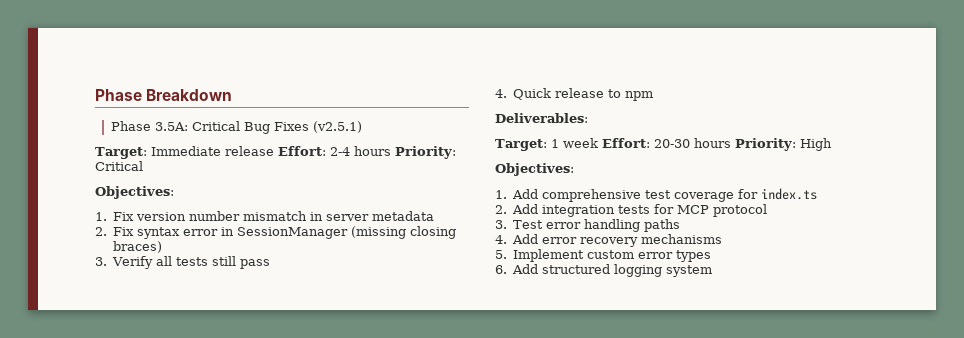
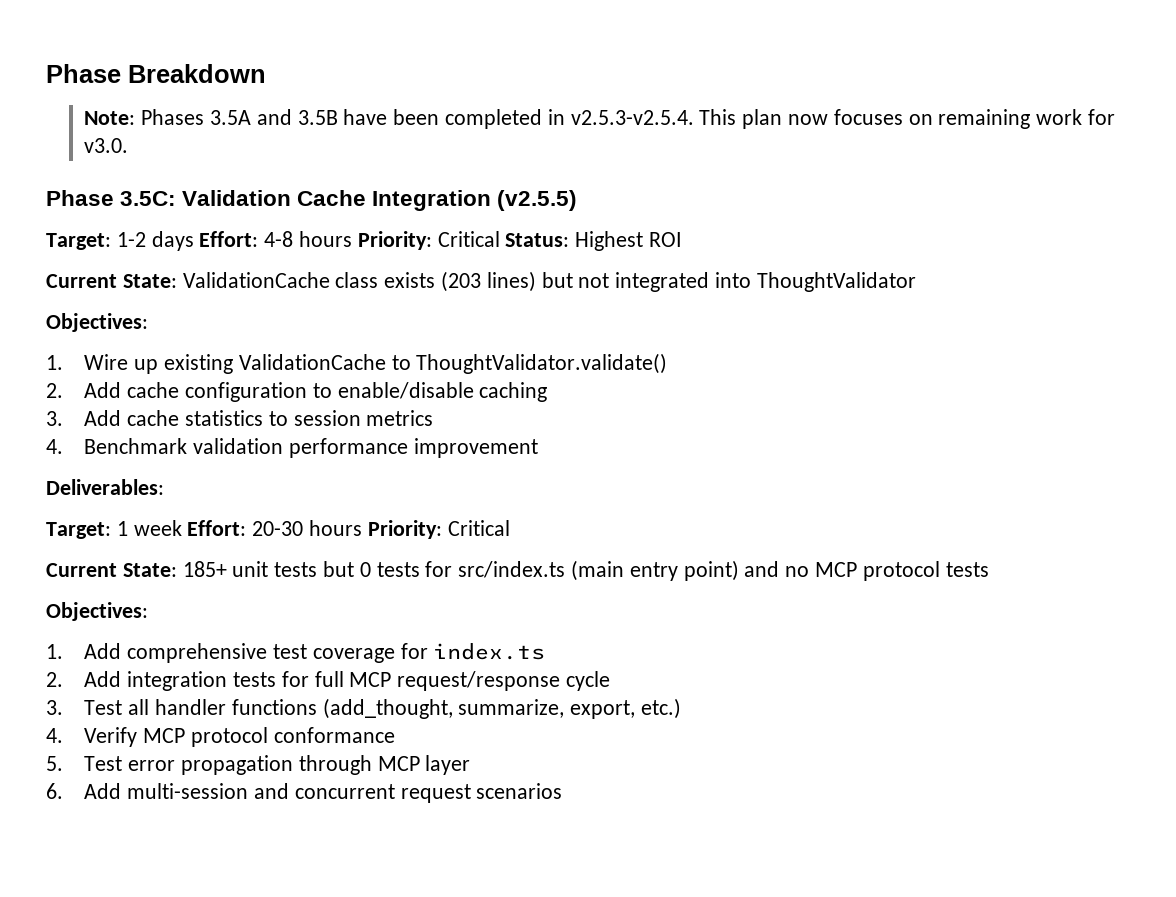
[110,121,362,134] [95,146,456,159] [95,161,143,171] [95,186,174,199] [95,211,435,221] [95,226,457,239] [113,241,163,253] [95,256,271,269] [495,88,654,101] Phase 3.5A: Critical Bug Fixes (v2.5.1) // Target: Immediate release Effort: 2-4 hours Priority: Critical // Objectives: // 1. Fix version number mismatch in server metadata // 2. Fix syntax error in SessionManager (missing closing braces) // 3. Verify all tests still pass // 4. Quick release to npm -> [84,109,1116,129] [84,138,129,153] [46,190,578,211] [46,231,683,251] [46,271,916,292] [46,313,148,332] [46,353,668,374] [46,382,548,402] [46,410,434,426] [46,438,538,458] Note: Phases 3.5A and 3.5B have been completed in v2.5.3-v2.5.4. This plan now focuses on remaining work for v3.0. // Phase 3.5C: Validation Cache Integration (v2.5.5) // Target: 1-2 days Effort: 4-8 hours Priority: Critical Status: Highest ROI // Current State: ValidationCache class exists (203 lines) but not integrated into ThoughtValidator // Objectives: // 1. Wire up existing ValidationCache to ThoughtValidator.validate() // 2. Add cache configuration to enable/disable caching // 3. Add cache statistics to session metrics // 4. Benchmark validation performance improvement
[799,138,832,151] High -> [447,520,510,536] [46,560,989,581] Critical // Current State: 185+ unit tests but 0 tests for src/index.ts (main entry point) and no MCP protocol tests
[677,204,768,217] [495,219,681,232] [495,234,723,247] [495,249,712,262] [495,264,713,277] MCP protocol // 3. Test error handling paths // 4. Add error recovery mechanisms // 5. Implement custom error types // 6. Add structured logging system -> [314,671,611,691] [46,698,682,719] [46,727,395,747] [46,755,471,775] [46,783,563,803] full MCP request/response cycle // 3. Test all handler functions (add_thought, summarize, export, etc.) // 4. Verify MCP protocol conformance // 5. Test error propagation through MCP layer // 6. Add multi-session and concurrent request scenarios

